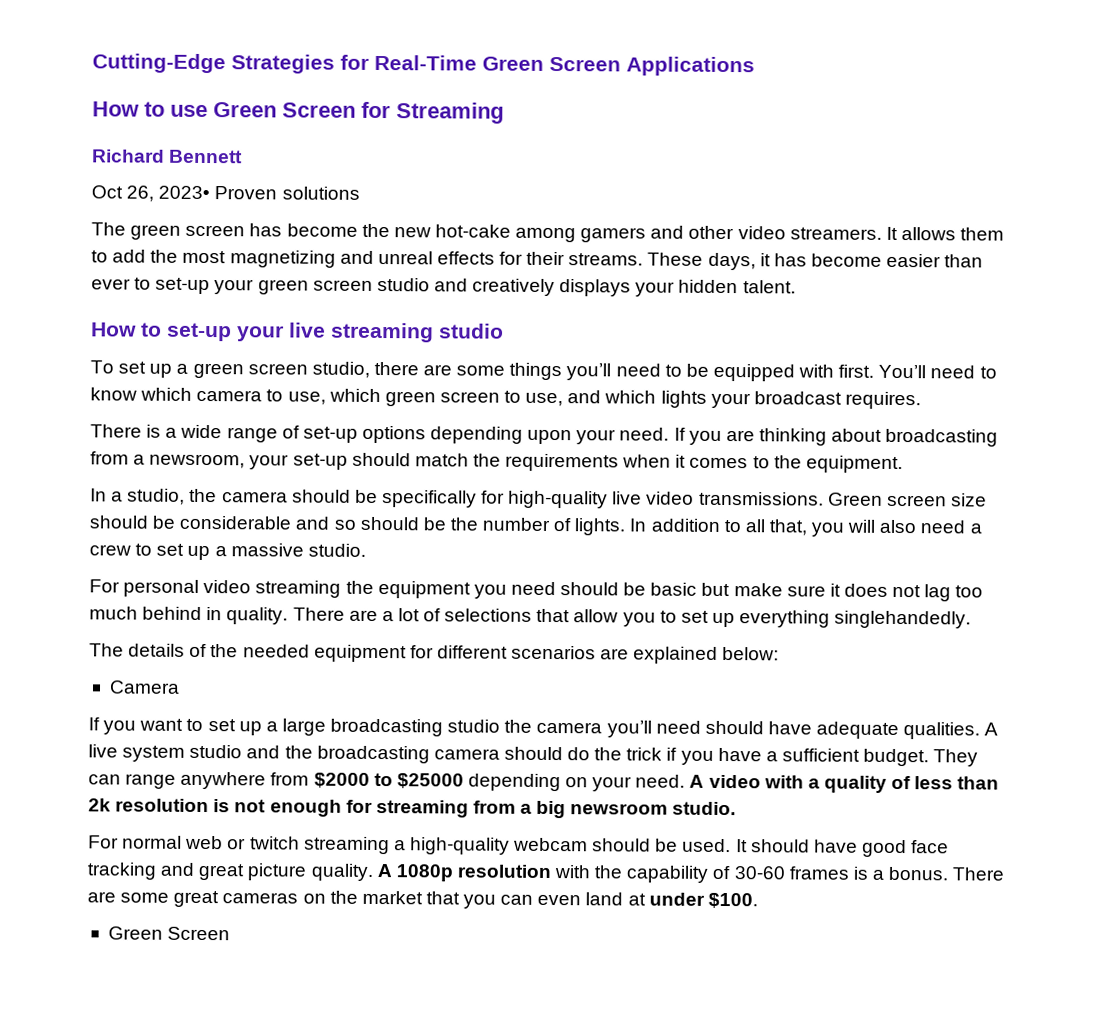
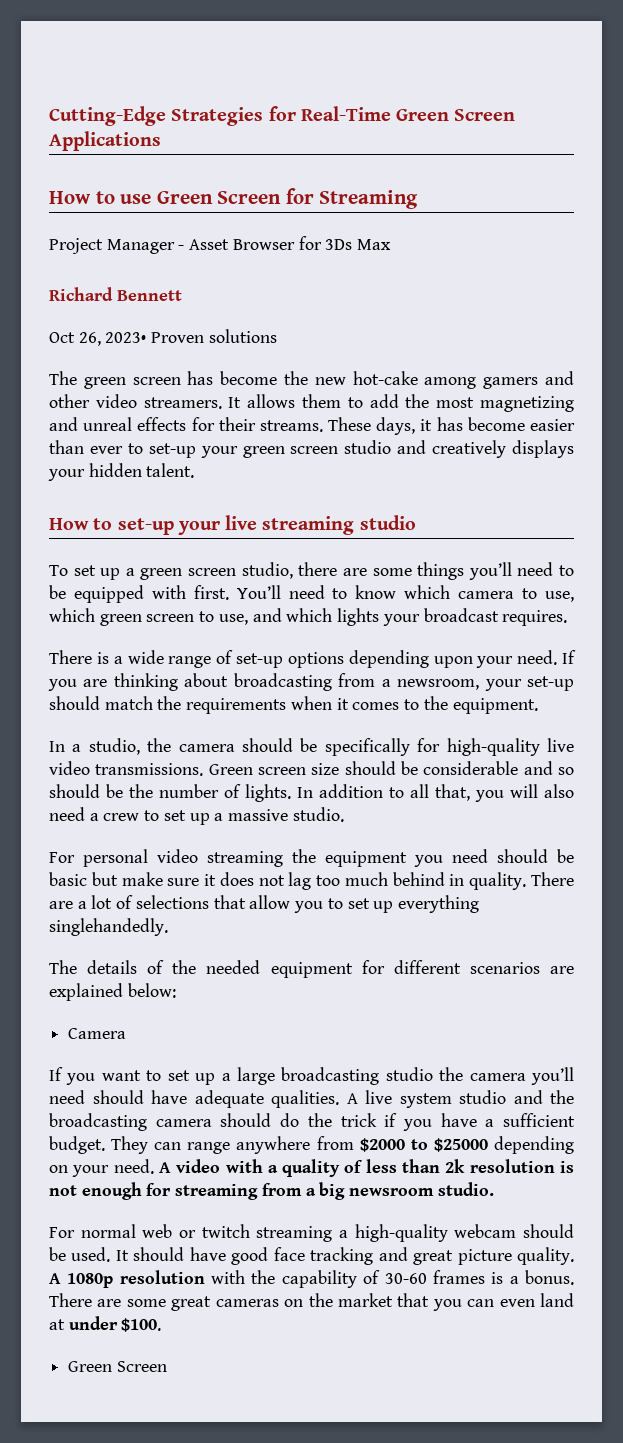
(504, 113) none -> [49,236,392,254] // Project Manager - Asset Browser for 3Ds Max

